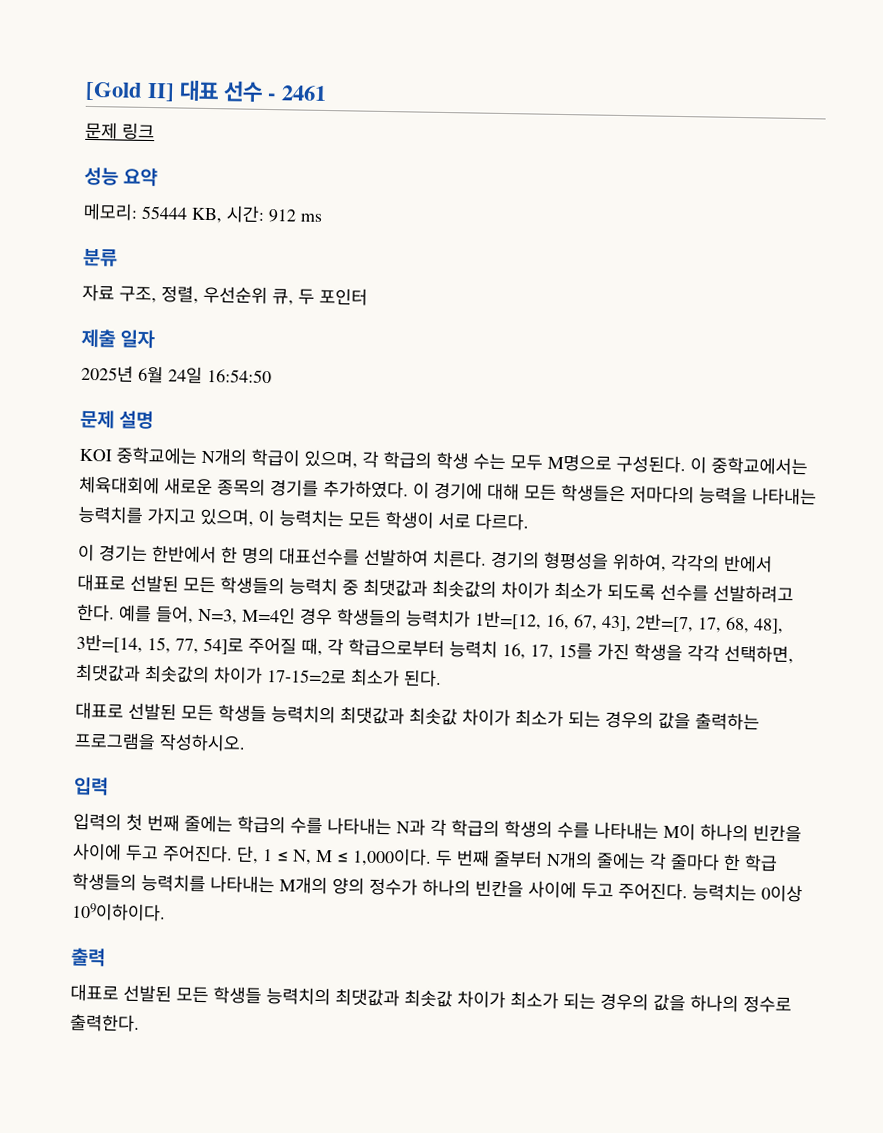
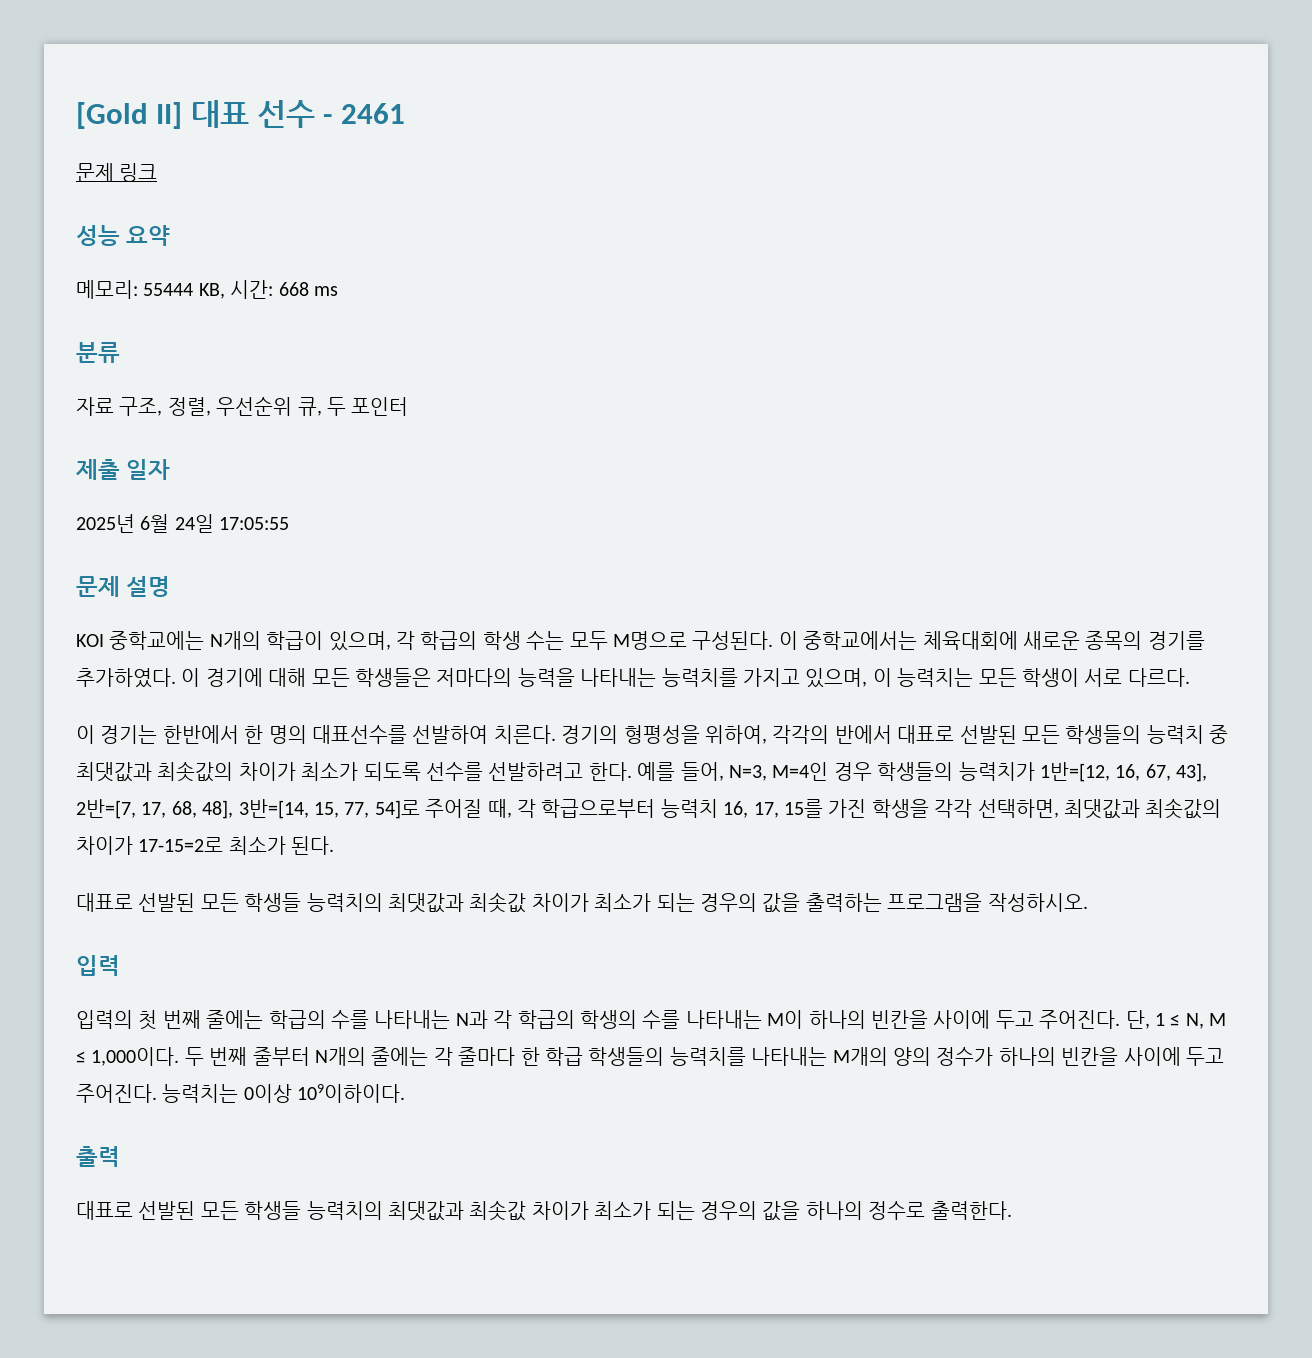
[268,209,297,223] 912 -> [278,282,309,296] 668
[207,369,272,384] 16:54:50 -> [219,517,290,530] 17:05:55

